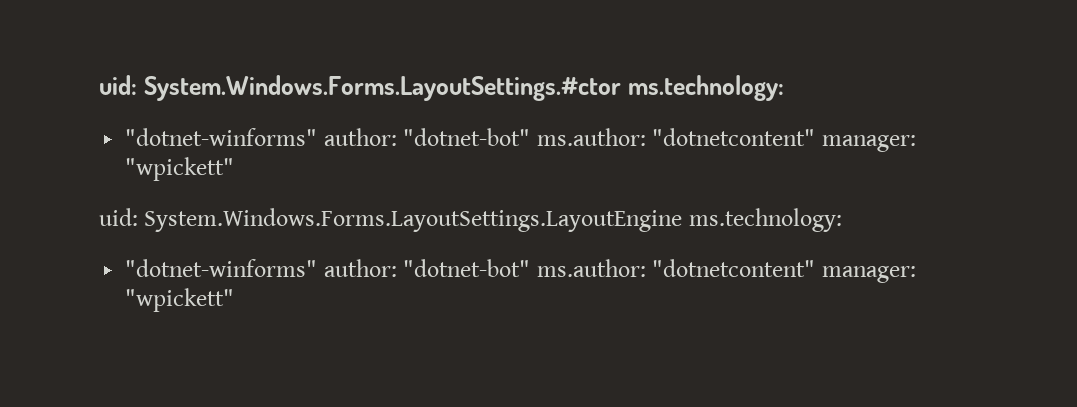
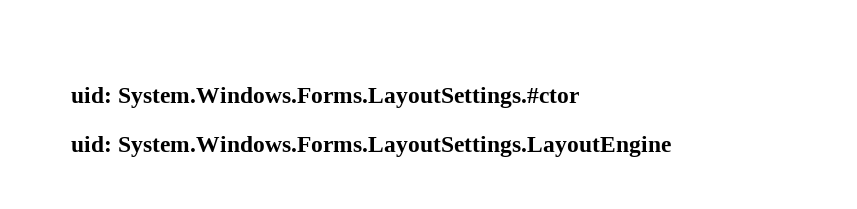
[627,75,784,101] [125,128,916,152] [125,157,235,181] [99,208,842,232] [125,259,916,283] [125,288,235,312] ms.technology: // "dotnet-winforms" author: "dotnet-bot" ms.author: "dotnetcontent" manager: "wpickett" // uid: System.Windows.Forms.LayoutSettings.LayoutEngine ms.technology: // "dotnet-winforms" author: "dotnet-bot" ms.author: "dotnetcontent" manager: "wpickett" -> [71,136,672,157] // uid: System.Windows.Forms.LayoutSettings.LayoutEngine

